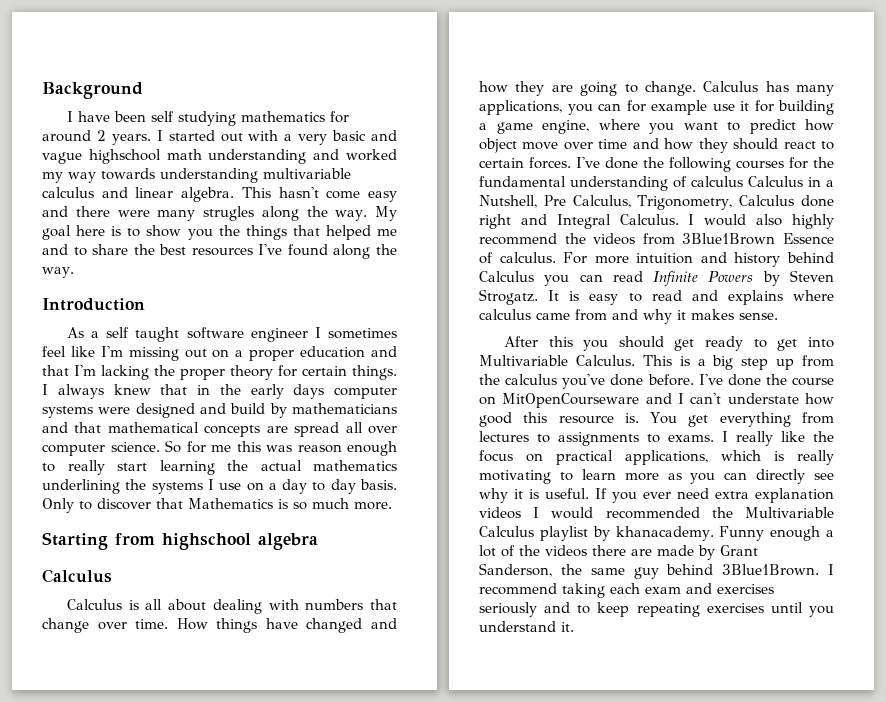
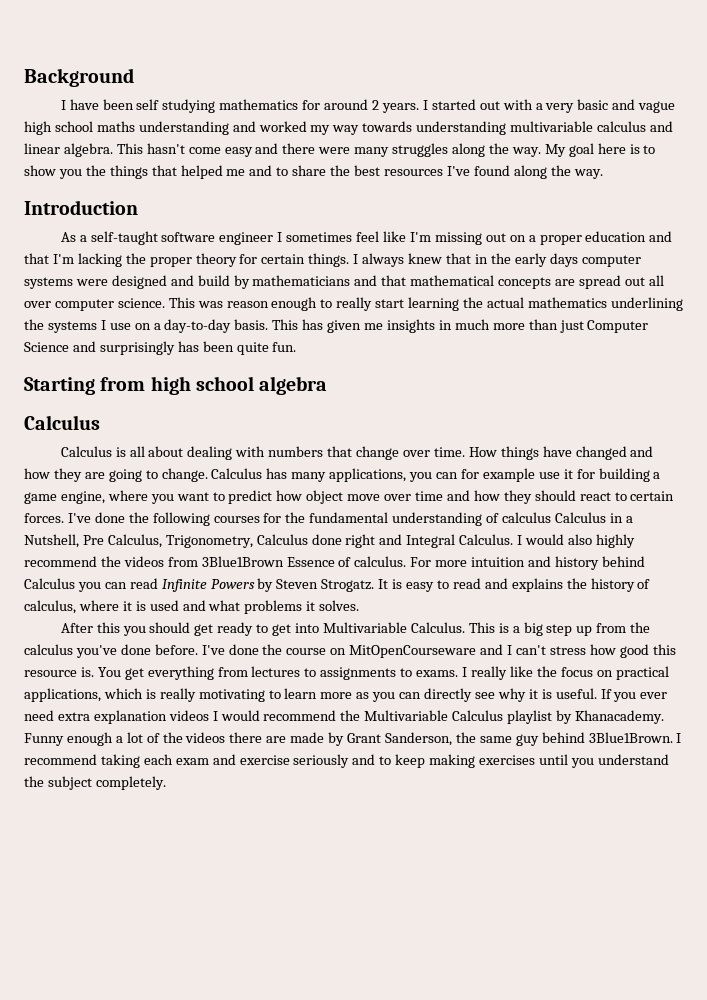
[88,149,202,164] highschool math -> [24,121,135,135] high school maths
[203,206,255,221] strugles -> [392,143,449,157] struggles
[106,327,180,342] self taught -> [90,231,158,245] self-taught
(340, 429) none -> [624,277,645,286] out
[165,440,261,453] So for me this -> [168,297,195,308] This
[282,479,398,494] [42,498,392,513] day to day basis. Only to discover that Mathematics is so much more. -> [164,319,649,333] [24,341,297,355] day-to-day basis. This has given me insights in much more than just Computer Science and surprisingly has been quite fun.
[162,533,251,550] highschool -> [150,376,254,395] high school
[793,290,834,301] [479,309,778,324] where calculus came from and why it makes sense. -> [566,578,651,592] [24,600,360,614] the history of calculus, where it is used and what problems it solves.
[727,393,799,404] understate -> [549,646,586,655] stress
[605,507,700,519] recommended -> [263,710,337,721] recommend
[615,526,714,541] khanacademy. -> [574,710,664,724] Khanacademy.
[717,584,774,594] exercises -> [239,755,290,765] exercise
[636,603,700,617] repeating -> [429,754,476,768] making
[561,622,574,632] it. -> [24,776,166,790] the subject completely.

